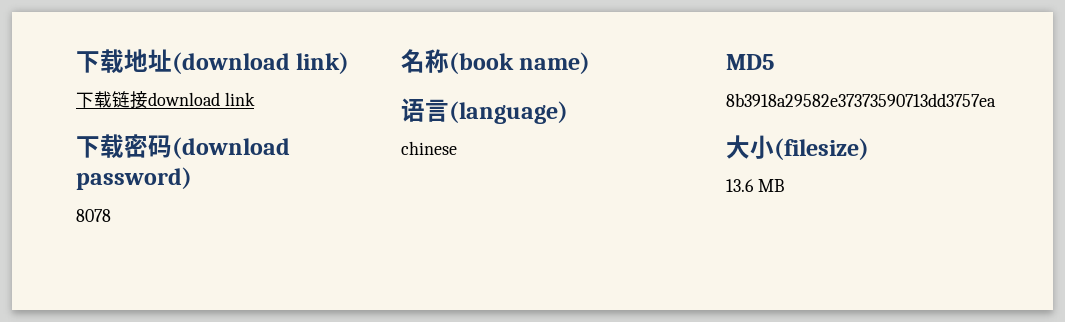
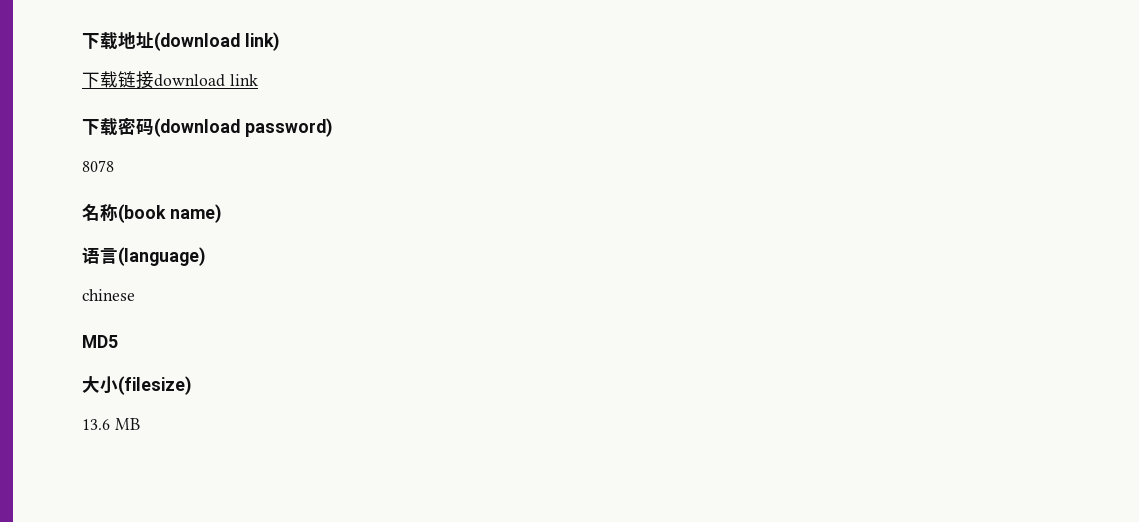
[726,93,996,107] // 8b3918a29582e37373590713dd3757ea -> (118, 341) none

